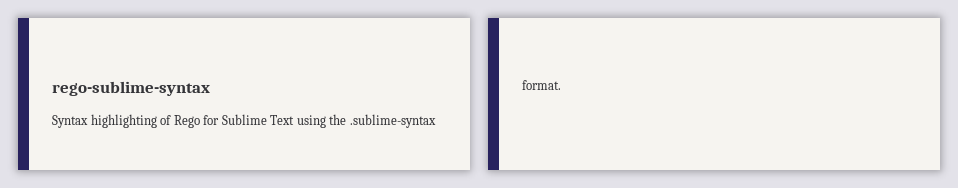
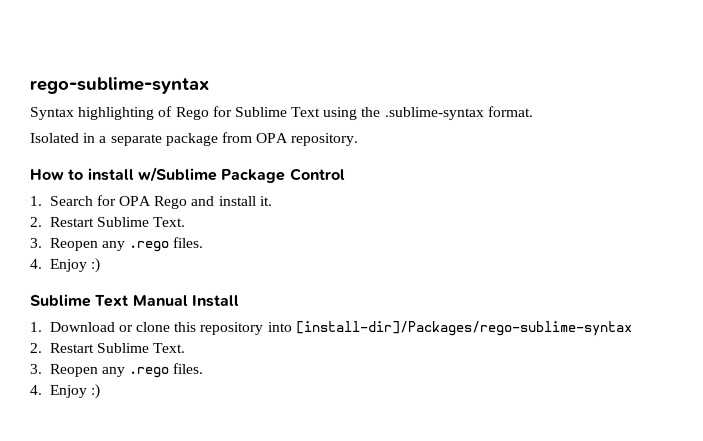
(561, 85) none -> [30,131,360,147] [30,166,346,183] [30,194,273,209] [29,216,187,227] [29,236,204,252] [29,257,100,273] [29,293,239,307] [29,320,632,337] [29,342,186,353] [29,362,204,378] [29,383,100,399] // Isolated in a separate package from OPA repository. // How to install w/Sublime Package Control // 1. Search for OPA Rego and install it. // 2. Restart Sublime Text. // 3. Reopen any .rego files. // 4. Enjoy :) // Sublime Text Manual Install // 1. Download or clone this repository into [install-dir]/Packages/rego-sublime-syntax // 2. Restart Sublime Text. // 3. Reopen any .rego files. // 4. Enjoy :)

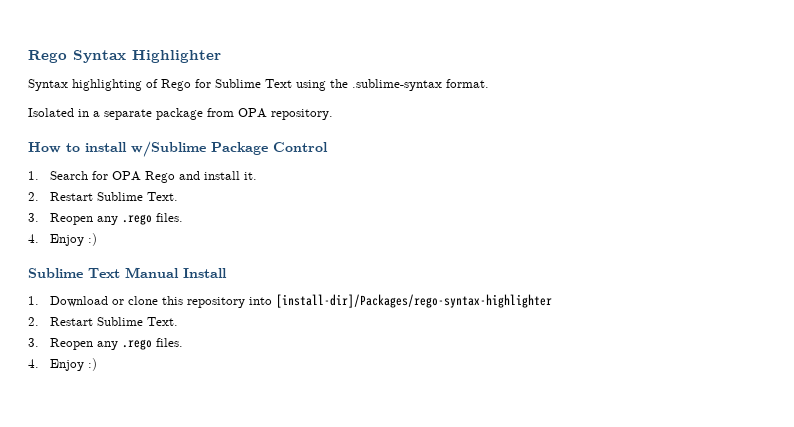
[30,76,210,94] rego-sublime-syntax -> [28,50,221,63] Rego Syntax Highlighter
[294,320,632,337] [install-dir]/Packages/rego-sublime-syntax -> [275,294,552,308] [install-dir]/Packages/rego-syntax-highlighter

